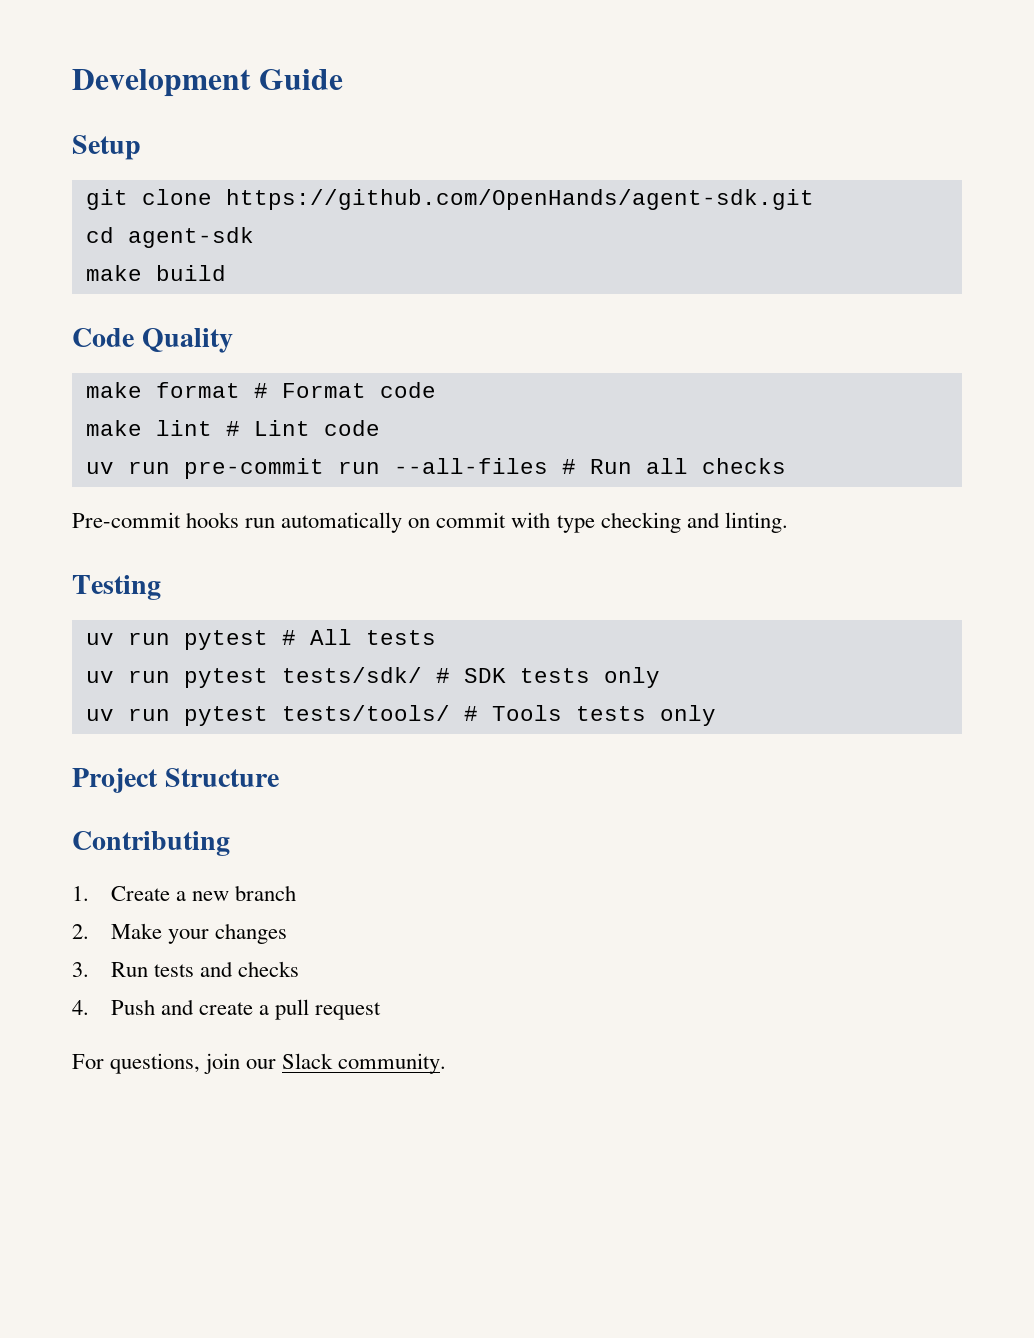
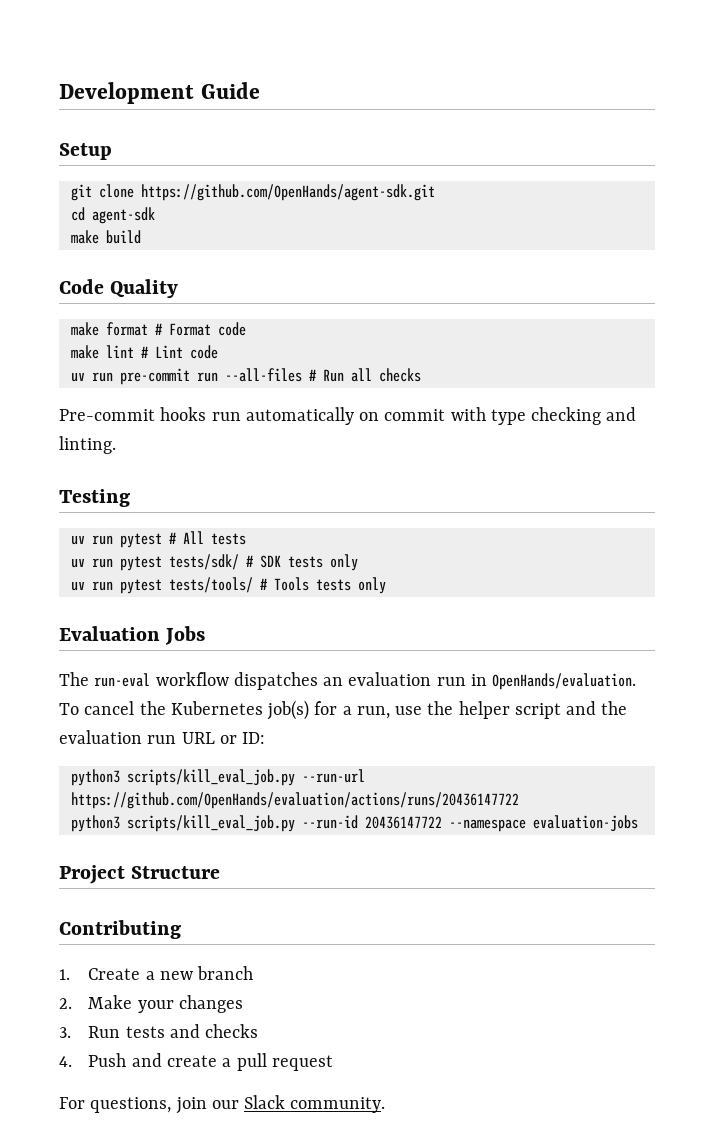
(716, 715) none -> [59,626,206,645] [59,672,637,690] [59,700,628,720] [59,730,266,744] [70,769,365,786] [70,792,519,809] [70,815,638,832] // Evaluation Jobs // The run-eval workflow dispatches an evaluation run in OpenHands/evaluation. To cancel the Kubernetes job(s) for a run, use the helper script and the evaluation run URL or ID: // python3 scripts/kill_eval_job.py --run-url https://github.com/OpenHands/evaluation/actions/runs/20436147722 // python3 scripts/kill_eval_job.py --run-id 20436147722 --namespace evaluation-jobs

